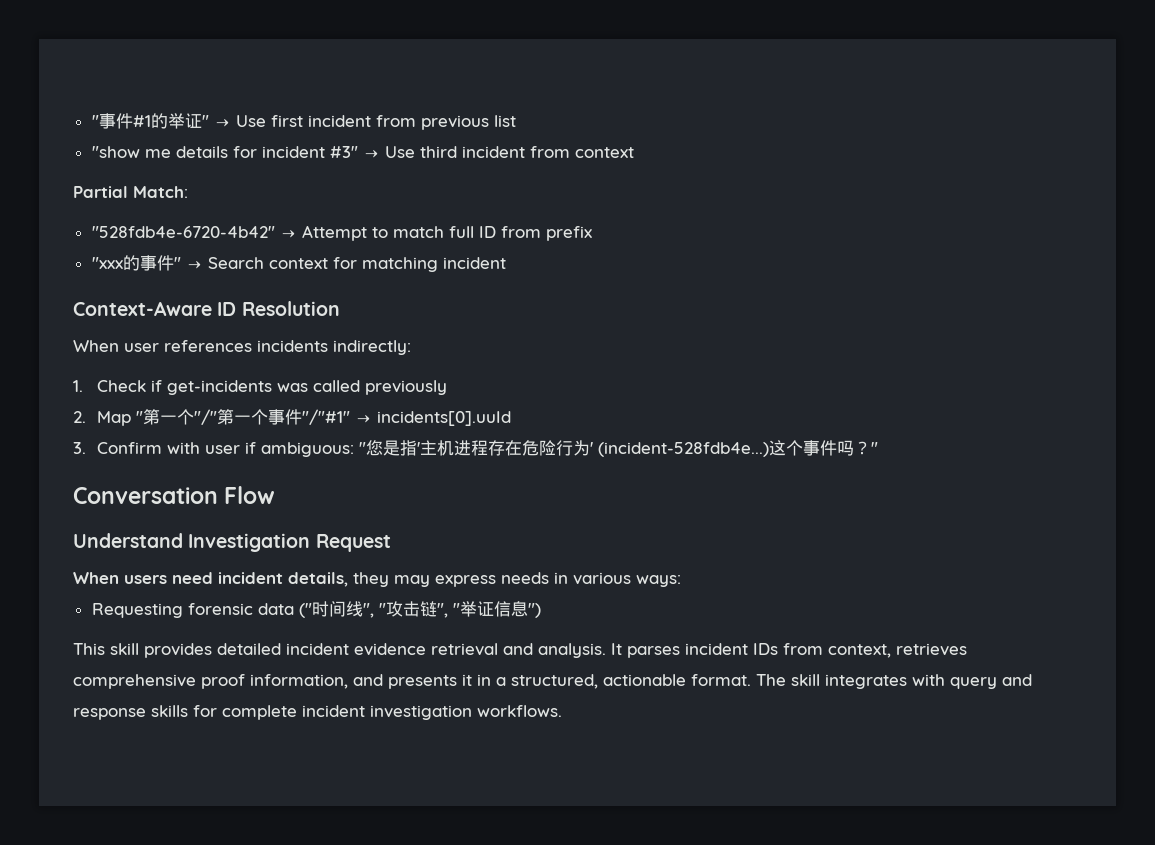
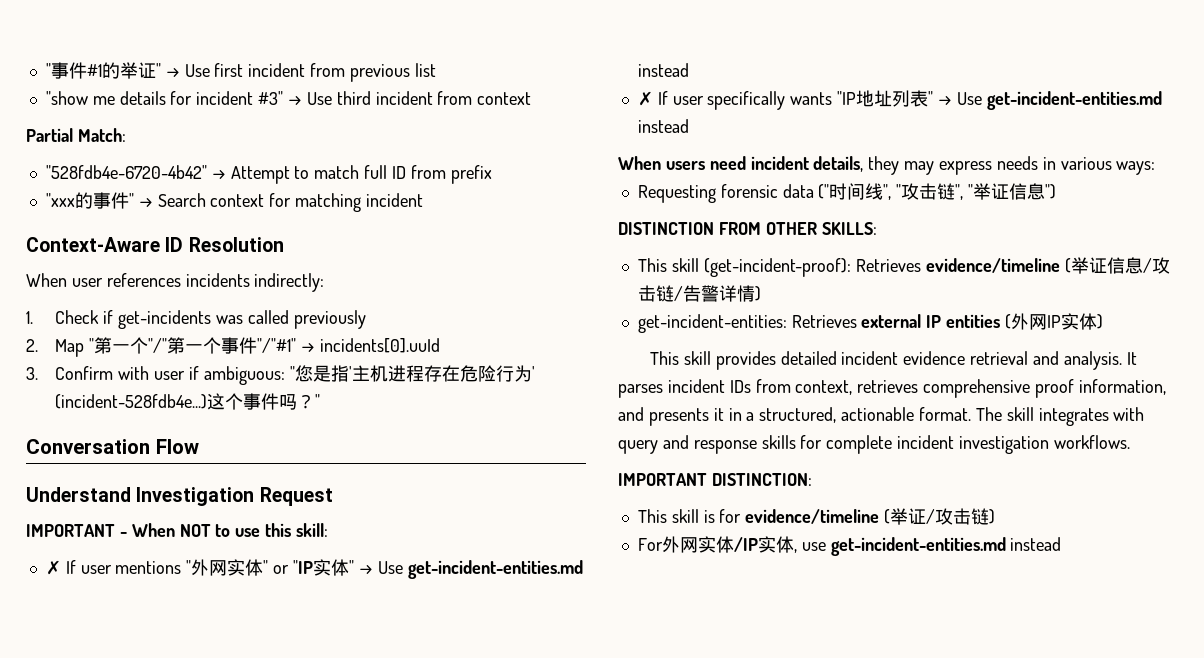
(391, 543) none -> [26,523,329,537] [45,559,583,579] [637,63,689,77] [637,90,1162,110] [637,119,689,133] // IMPORTANT - When NOT to use this skill: // ✗ If user mentions "外网实体" or "IP实体" → Use get-incident-entities.md instead // ✗ If user specifically wants "IP地址列表" → Use get-incident-entities.md instead
(541, 610) none -> [618,222,877,235] [637,257,1171,277] [637,285,761,302] [637,313,1104,333] // DISTINCTION FROM OTHER SKILLS: // This skill (get-incident-proof): Retrieves evidence/timeline (举证信息/攻击链/告警详情) // get-incident-entities: Retrieves external IP entities (外网IP实体)
(562, 711) none -> [618,473,812,486] [637,508,996,525] [637,536,1062,556] // IMPORTANT DISTINCTION: // This skill is for evidence/timeline (举证/攻击链) // For外网实体/IP实体, use get-incident-entities.md instead

